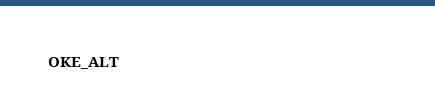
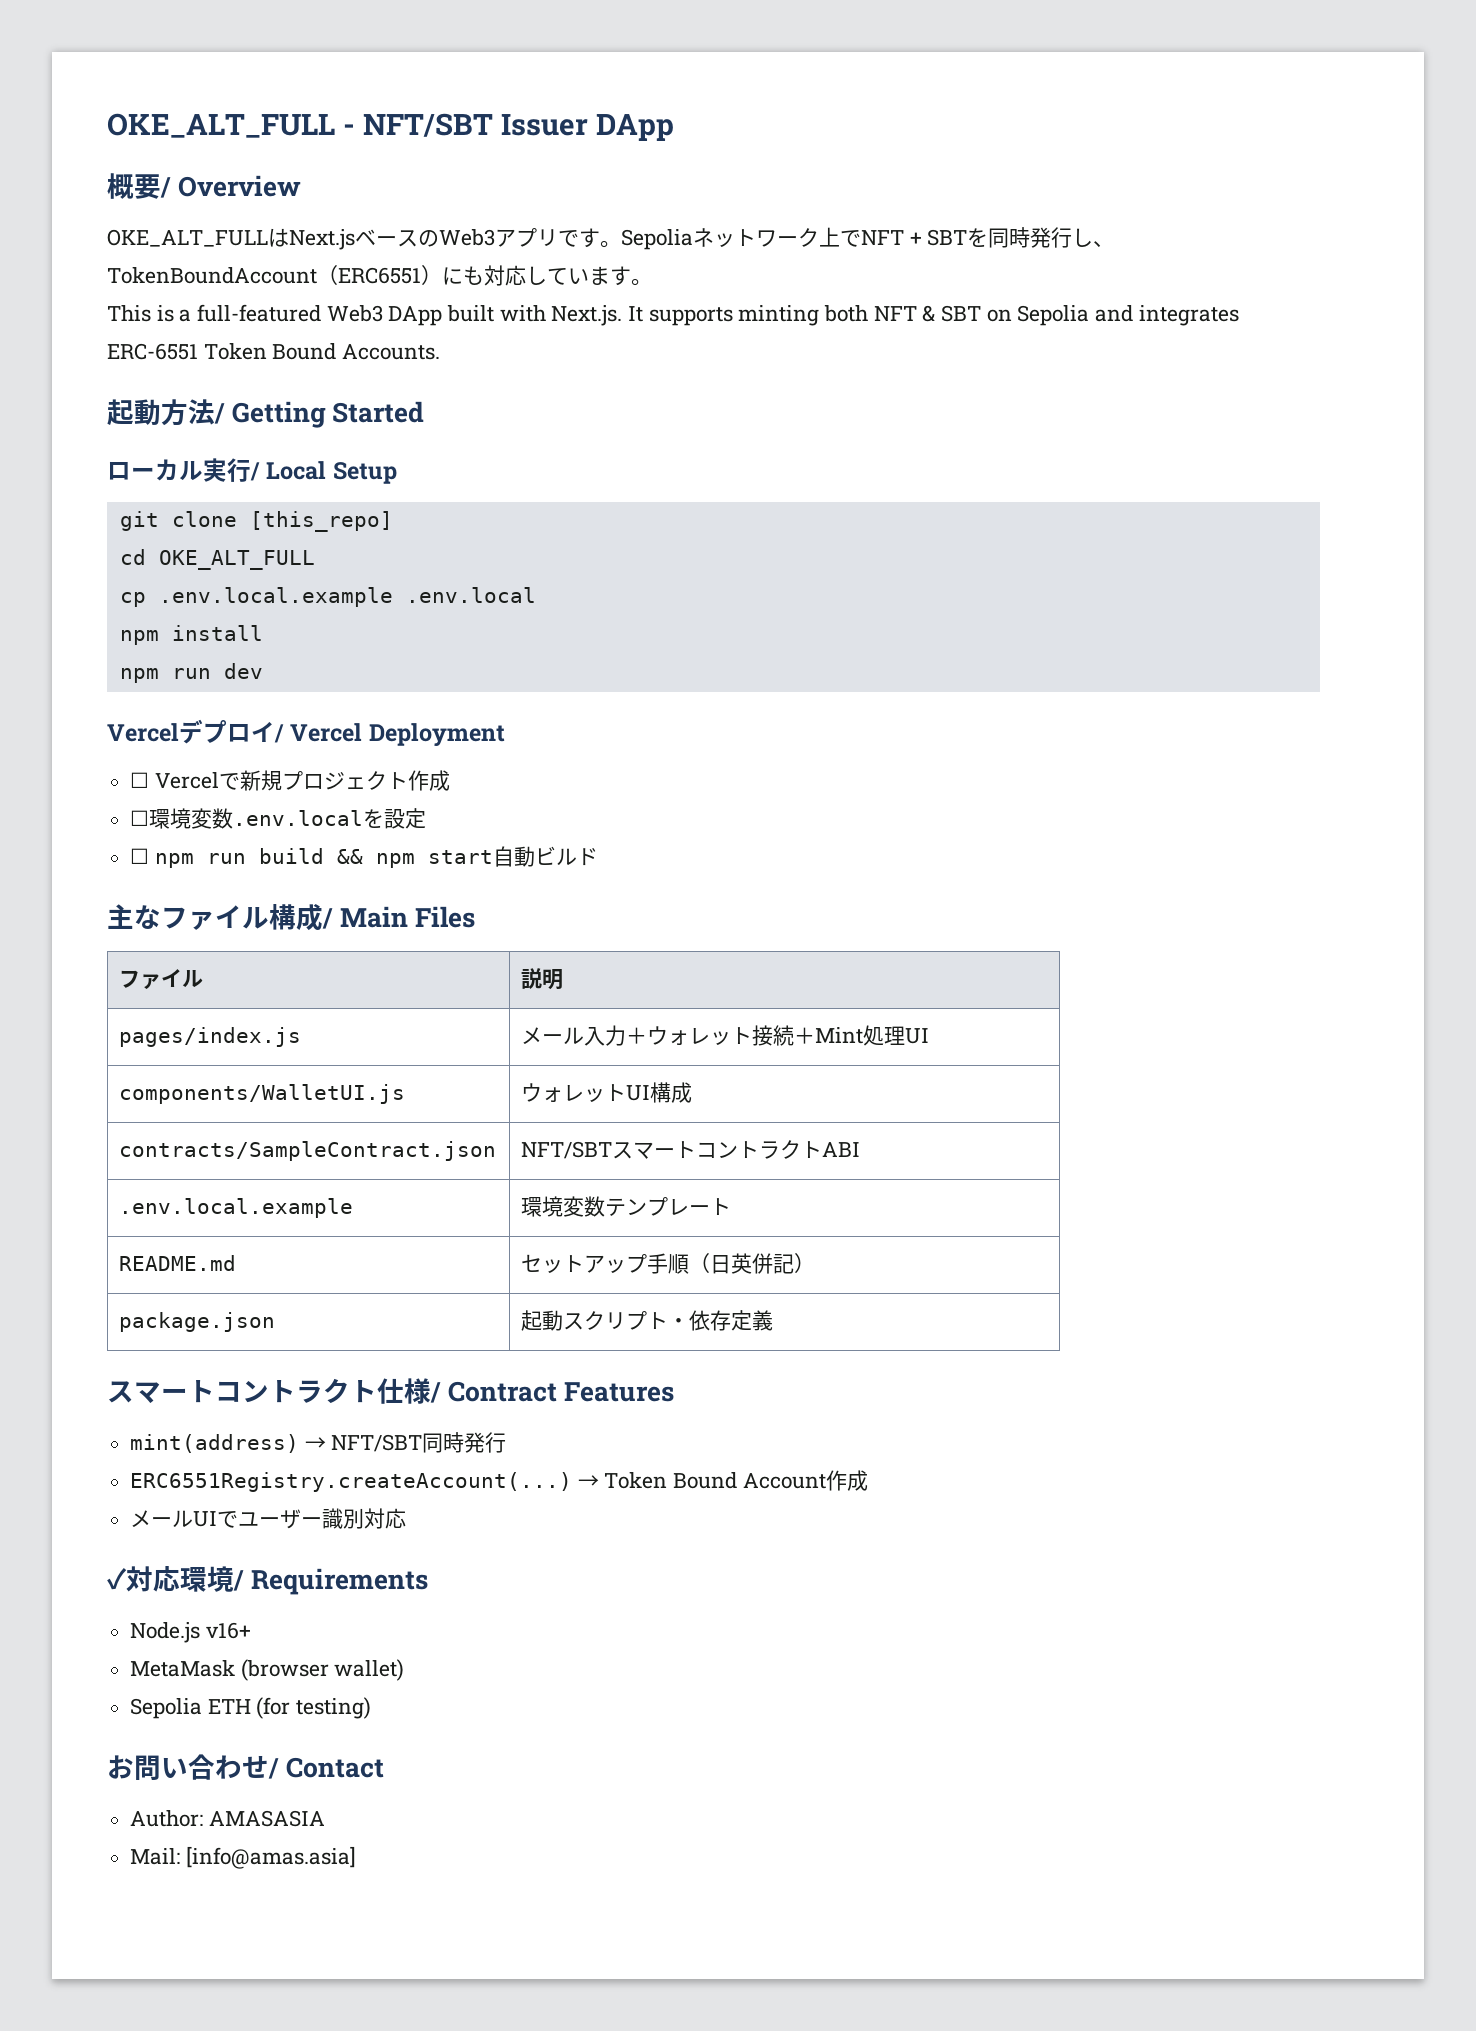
[48,57,119,69] OKE_ALT -> [107,113,674,141] [107,173,302,199] [107,227,1115,250] [107,265,652,286] [107,304,1239,326] [107,343,441,360] [107,399,425,428] [107,458,397,484] [119,511,393,532] [119,549,315,570] [119,587,536,607] [119,625,263,645] [119,663,263,683] [107,719,505,747] [130,770,450,791] [130,808,427,829] [130,846,598,868] [107,904,476,931] [119,969,204,989] [521,968,564,990] [119,1027,302,1047] [521,1025,930,1046] [119,1084,406,1104] [521,1082,693,1103] [119,1141,497,1161] [521,1140,861,1159] [119,1198,354,1218] [521,1196,732,1217] [119,1255,237,1271] [521,1253,816,1274] [119,1312,276,1332] [521,1310,774,1331] [107,1378,675,1404] [130,1432,507,1453] [130,1470,868,1492] [130,1508,407,1529] [107,1566,429,1595] [130,1622,251,1643] [130,1659,405,1681] [130,1697,372,1719] [107,1754,385,1780] [130,1810,325,1827] [130,1846,356,1869] OKE_ALT_FULL - NFT/SBT Issuer DApp // 概要/ Overview // OKE_ALT_FULLはNext.jsベースのWeb3アプリです。Sepoliaネットワーク上でNFT + SBTを同時発行し、TokenBoundAccount（ERC6551）にも対応しています。 // This is a full-featured Web3 DApp built with Next.js. It supports minting both NFT & SBT on Sepolia and integrates ERC-6551 Token Bound Accounts. // 起動方法/ Getting Started // ローカル実行/ Local Setup // git clone [this_repo] // cd OKE_ALT_FULL // cp .env.local.example .env.local // npm install // npm run dev // Vercelデプロイ/ Vercel Deployment // ☐ Vercelで新規プロジェクト作成 // ☐環境変数.env.localを設定 // ☐ npm run build && npm start自動ビルド // 主なファイル構成/ Main Files // ファイル | 説明 // pages/index.js | メール入力＋ウォレット接続＋Mint処理UI // components/WalletUI.js | ウォレットUI構成 // contracts/SampleContract.json | NFT/SBTスマートコントラクトABI // .env.local.example | 環境変数テンプレート // README.md | セットアップ手順（日英併記） // package.json | 起動スクリプト・依存定義 // スマートコントラクト仕様/ Contract Features // mint(address) → NFT/SBT同時発行 // ERC6551Registry.createAccount(...) → Token Bound Account作成 // メールUIでユーザー識別対応 // ✓対応環境/ Requirements // Node.js v16+ // MetaMask (browser wallet) // Sepolia ETH (for testing) // お問い合わせ/ Contact // Author: AMASASIA // Mail: [info@amas.asia]

